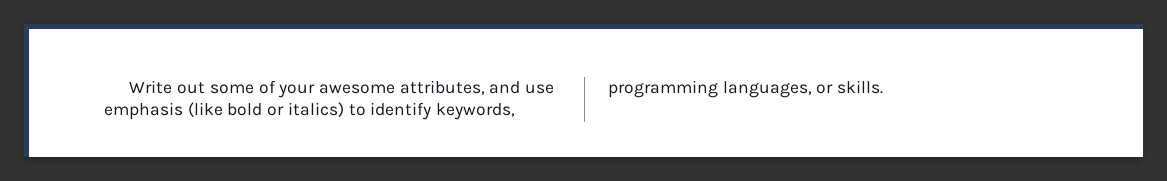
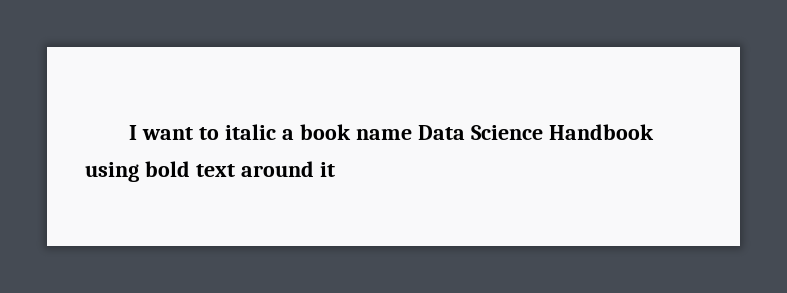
[129,80,555,98] [104,102,516,120] [608,80,884,98] Write out some of your awesome attributes, and use emphasis (like bold or italics) to identify keywords, programming languages, or skills. -> [129,124,654,140] [85,161,335,182] I want to italic a book name Data Science Handbook using bold text around it

